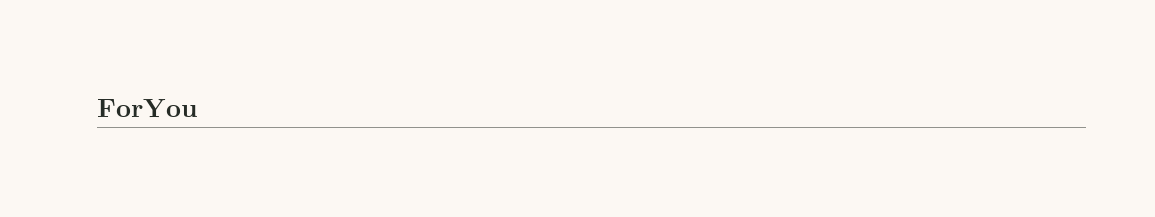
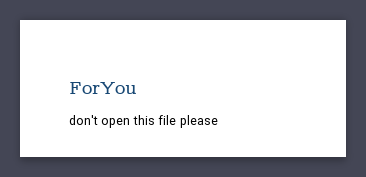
(198, 108) none -> [69,115,218,128] // don't open this file please

